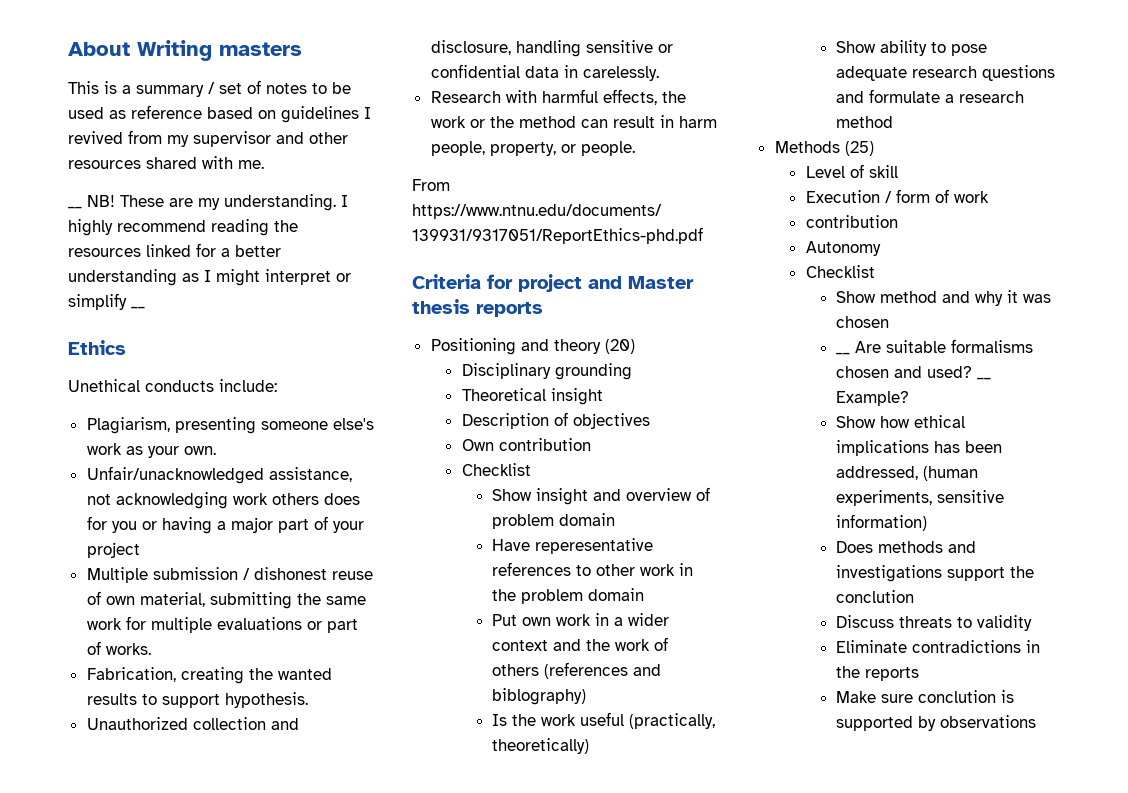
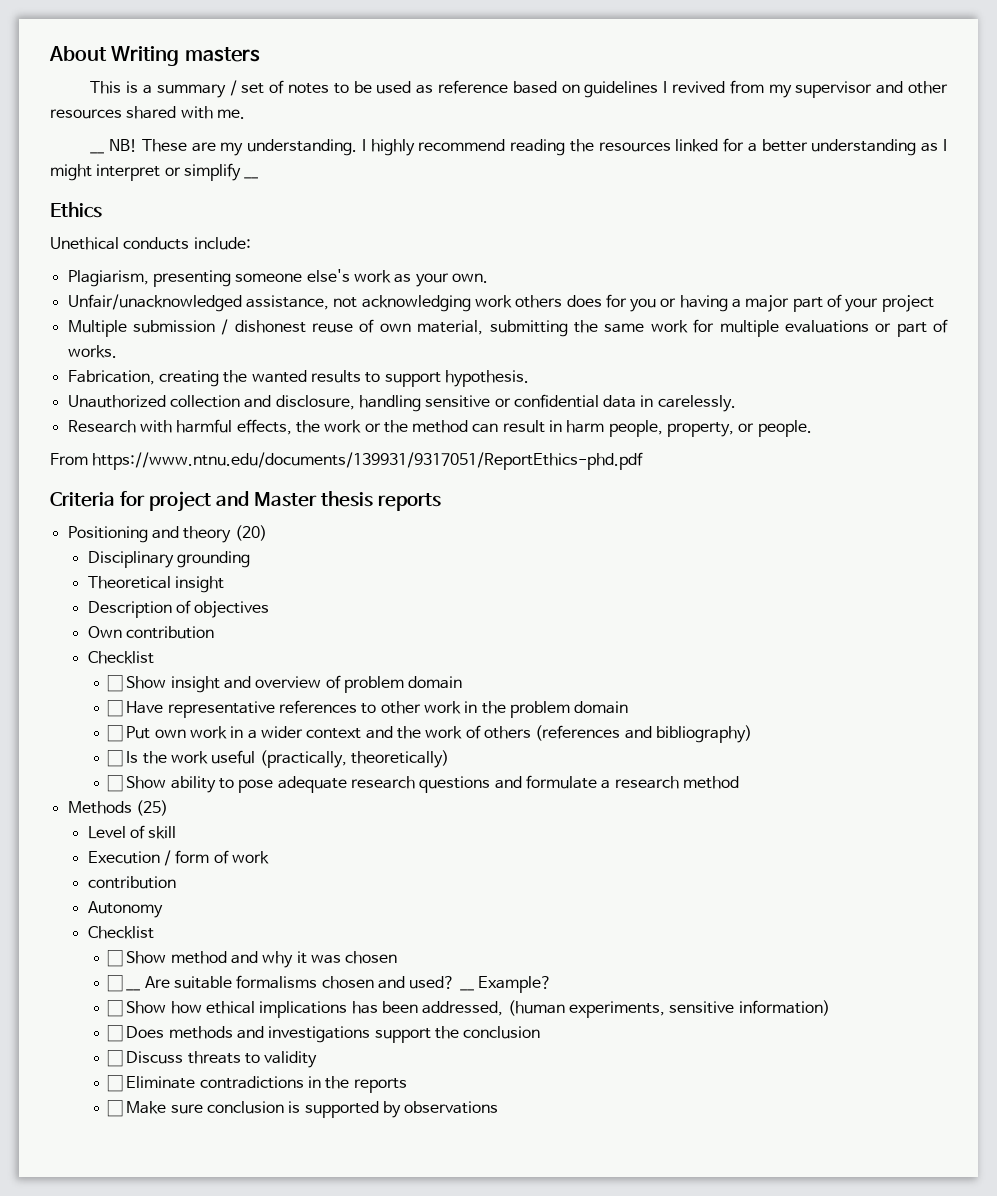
(531, 469) none -> [107,675,124,692] ☐
[492,538,654,554] Have reperesentative -> [107,700,275,718] ☐ Have representative
(645, 594) none -> [107,725,124,742] ☐
[492,688,587,705] biblography) // -> [655,725,752,743] [107,750,124,767] bibliography) // ☐
(590, 746) none -> [107,775,124,792] ☐
(875, 271) none -> [107,950,124,967] ☐
(890, 322) none -> [107,975,124,992] ☐
(910, 398) none -> [107,1000,124,1017] ☐
(928, 522) none -> [107,1025,124,1042] ☐
[836,590,915,603] conclution // -> [463,1026,541,1039] [107,1050,124,1067] conclusion // ☐
(1033, 623) none -> [107,1075,124,1092] ☐
(920, 674) none -> [107,1100,124,1117] ☐
[918,690,997,703] conclution -> [206,1101,284,1114] conclusion

